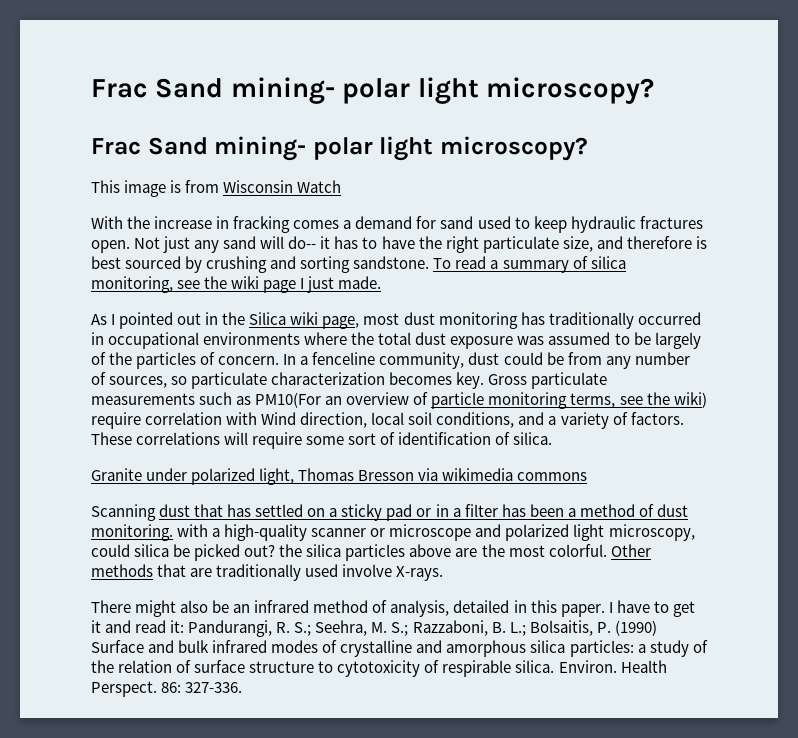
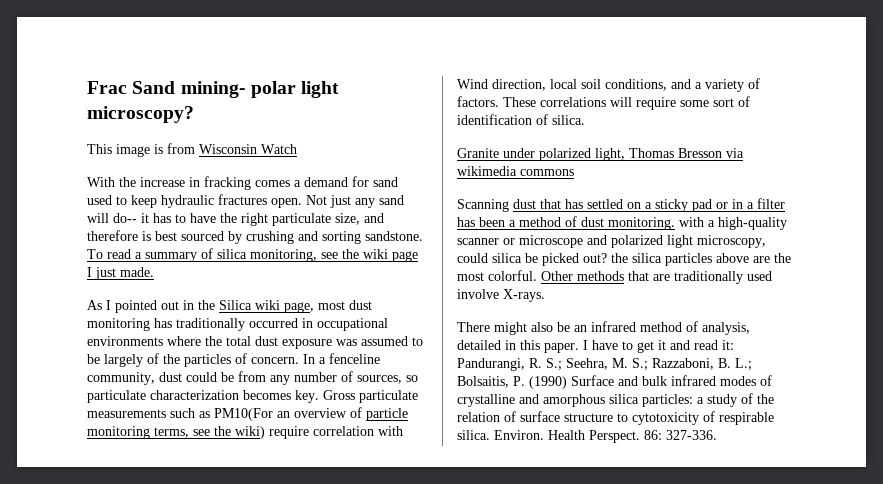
[91,77,655,104] [91,136,589,161] Frac Sand mining- polar light microscopy? // Frac Sand mining- polar light microscopy? -> [87,81,340,98] [87,106,194,123] Frac Sand mining- polar light microscopy?

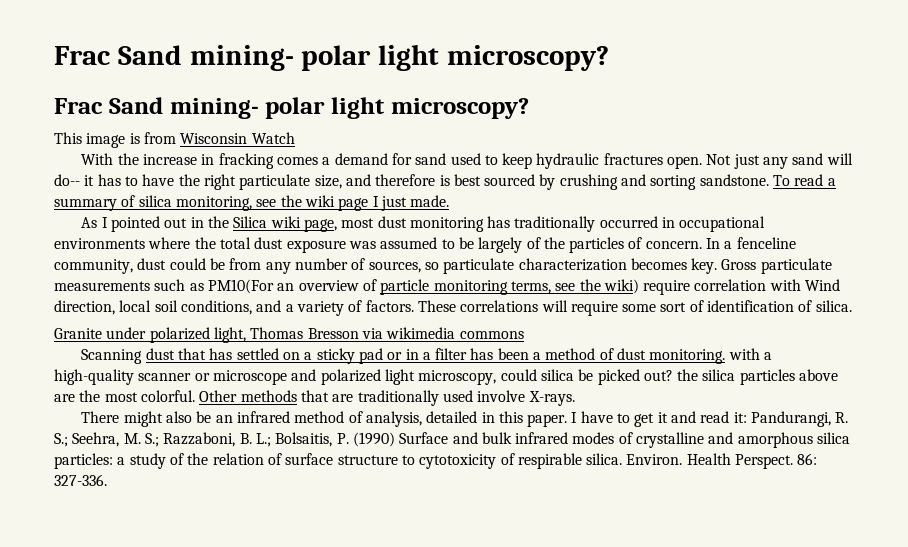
[87,81,340,98] [87,106,194,123] Frac Sand mining- polar light microscopy? -> [54,44,610,71] [54,97,529,119] Frac Sand mining- polar light microscopy? // Frac Sand mining- polar light microscopy?

